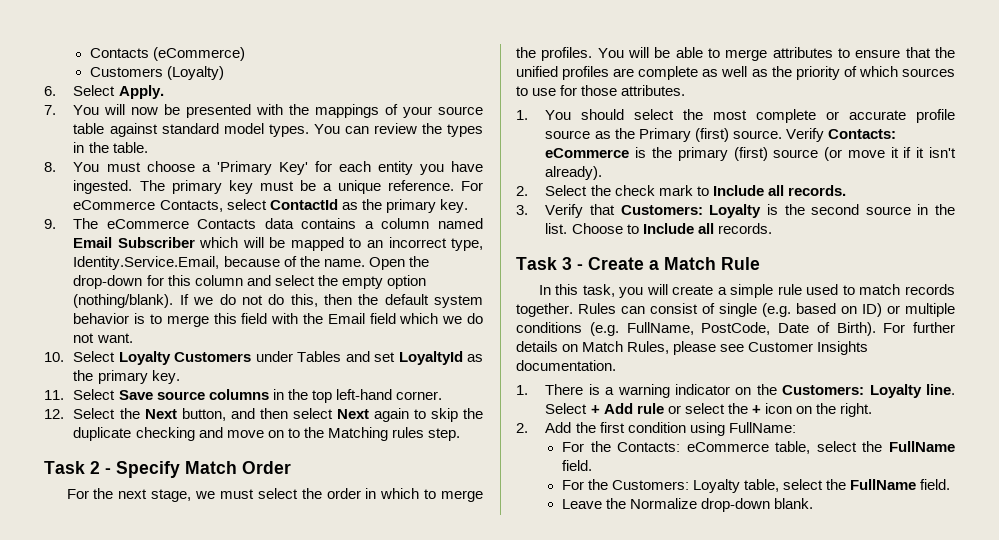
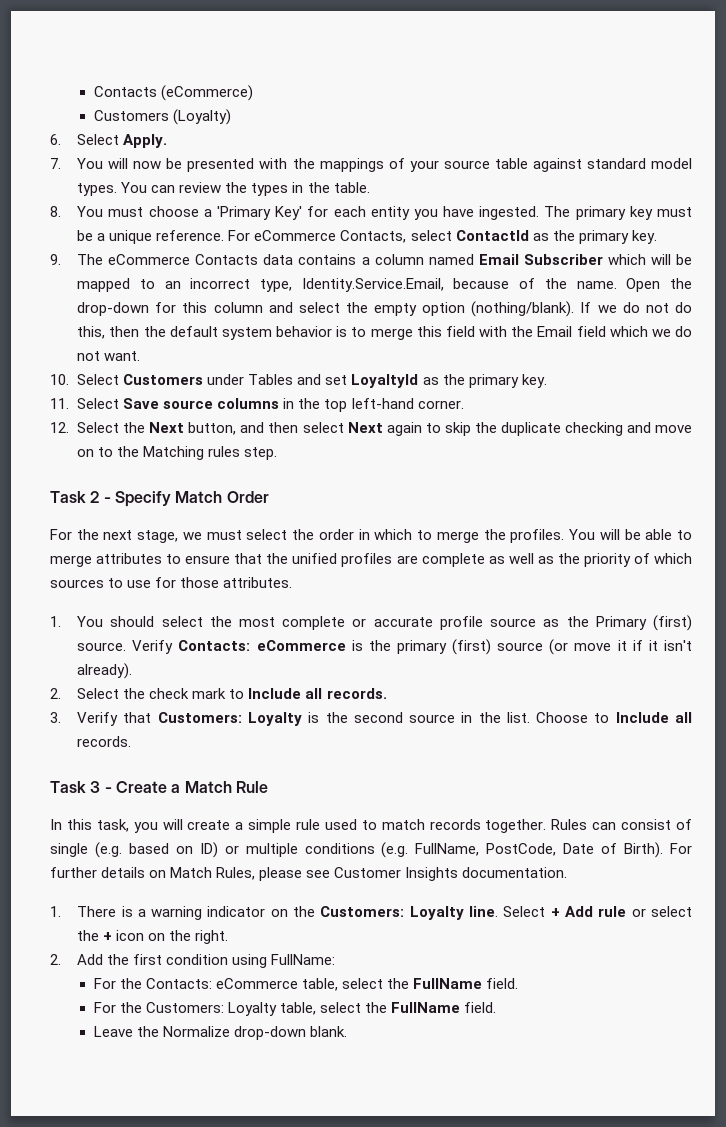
[118,351,171,365] Loyalty -> (120, 379) none

